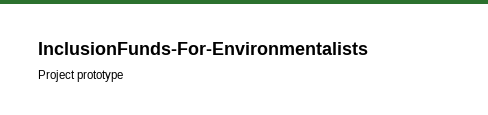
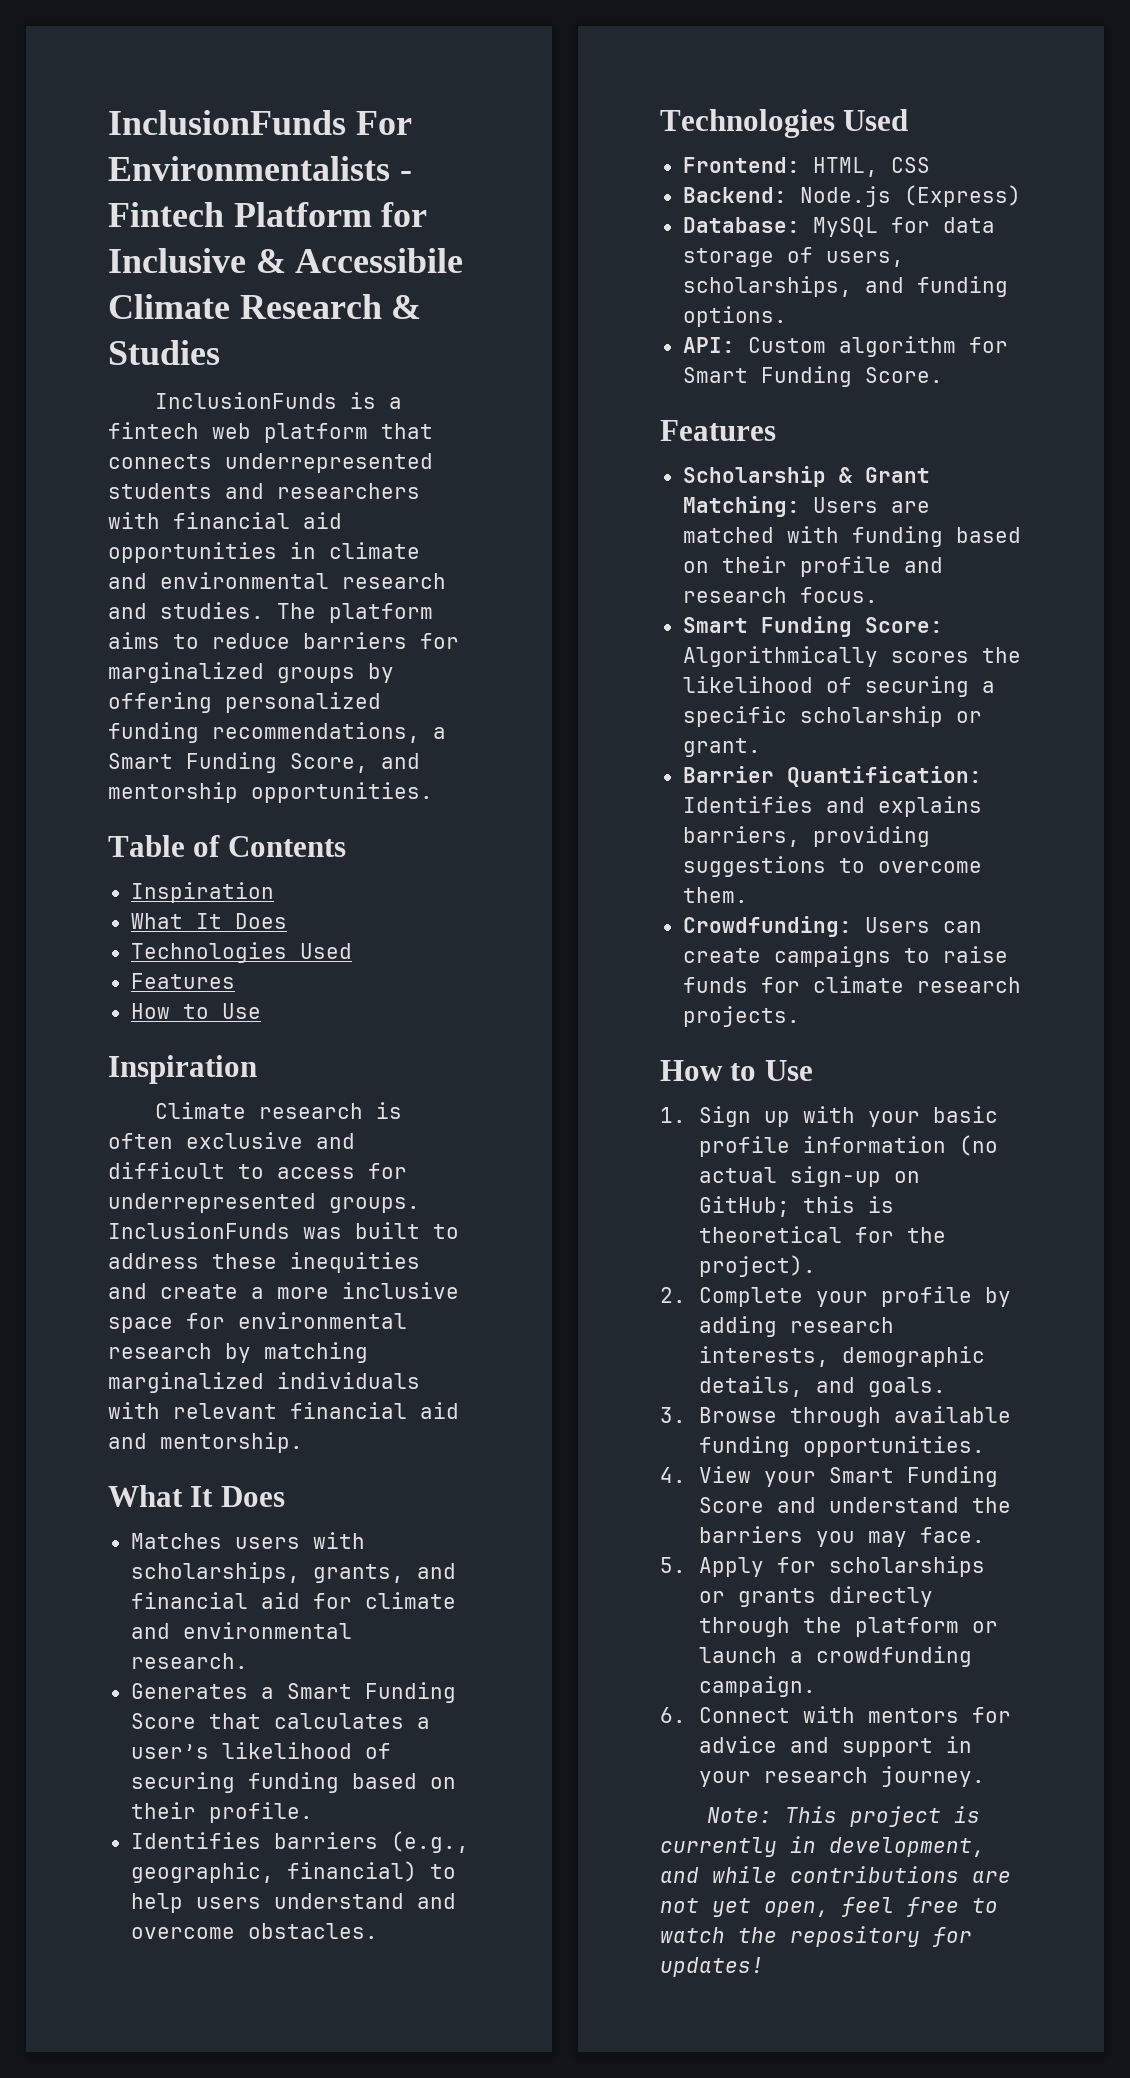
[38,42,368,55] [38,70,124,82] InclusionFunds-For-Environmentalists // Project prototype -> [108,110,412,135] [108,156,412,181] [108,202,428,227] [108,248,464,273] [108,294,422,319] [108,340,220,365] [155,392,403,409] [108,422,433,443] [108,453,433,473] [108,483,420,499] [108,512,342,529] [108,542,420,563] [108,572,446,589] [108,602,433,623] [108,632,459,649] [108,662,394,683] [108,692,381,713] [108,722,446,743] [108,752,420,773] [108,782,433,803] [108,835,346,857] [130,882,274,903] [130,913,287,929] [130,942,352,963] [130,973,235,989] [130,1003,261,1019] [108,1055,257,1084] [155,1102,403,1119] [108,1132,355,1149] [108,1162,407,1179] [108,1193,420,1213] [108,1222,459,1239] [108,1252,420,1273] [108,1282,459,1299] [108,1312,407,1333] [108,1342,368,1363] [108,1372,420,1393] [108,1402,459,1419] [108,1432,303,1453] [108,1485,285,1507] [130,1532,365,1549] [130,1562,456,1583] [130,1592,456,1609] [130,1622,352,1639] [130,1653,248,1669] [130,1682,456,1703] [130,1713,430,1729] [130,1742,391,1759] [130,1772,456,1793] [130,1802,313,1823] [130,1831,469,1853] [130,1861,456,1883] [130,1893,456,1913] [130,1923,378,1939] [660,109,909,138] [682,157,930,177] [682,185,1021,207] [682,217,995,237] [682,247,904,267] [682,276,1008,297] [682,306,787,327] [682,336,1008,357] [682,366,943,387] [660,420,776,441] [682,466,930,487] [682,496,930,517] [682,526,1021,547] [682,556,943,577] [682,587,878,603] [682,616,943,637] [682,646,1021,667] [682,676,995,697] [682,706,982,727] [682,738,761,757] [682,766,982,787] [682,796,982,817] [682,826,930,847] [682,856,982,877] [682,887,748,903] [682,916,982,937] [682,946,1008,967] [682,976,1021,993] [682,1006,800,1027] [660,1060,813,1081] [660,1106,999,1127] [699,1135,999,1157] [699,1166,921,1187] [699,1196,895,1217] [699,1226,947,1243] [699,1255,817,1277] [660,1286,1012,1307] [699,1316,895,1337] [699,1346,986,1367] [699,1376,947,1397] [660,1406,1012,1427] [699,1436,986,1457] [660,1466,999,1487] [699,1497,1012,1513] [699,1526,986,1547] [660,1556,986,1577] [699,1586,934,1607] [699,1617,999,1637] [699,1646,973,1667] [699,1676,817,1697] [660,1706,1012,1723] [699,1736,973,1757] [699,1766,986,1787] [707,1806,981,1827] [660,1836,985,1857] [660,1866,1011,1883] [660,1897,998,1917] [660,1926,972,1947] [660,1957,764,1977] InclusionFunds For Environmentalists - Fintech Platform for Inclusive & Accessibile Climate Research & Studies // InclusionFunds is a fintech web platform that connects underrepresented students and researchers with financial aid opportunities in climate and environmental research and studies. The platform aims to reduce barriers for marginalized groups by offering personalized funding recommendations, a Smart Funding Score, and mentorship opportunities. // Table of Contents // Inspiration // What It Does // Technologies Used // Features // How to Use // Inspiration // Climate research is often exclusive and difficult to access for underrepresented groups. InclusionFunds was built to address these inequities and create a more inclusive space for environmental research by matching marginalized individuals with relevant financial aid and mentorship. // What It Does // Matches users with scholarships, grants, and financial aid for climate and environmental research. // Generates a Smart Funding Score that calculates a user’s likelihood of securing funding based on their profile. // Identifies barriers (e.g., geographic, financial) to help users understand and overcome obstacles. // Technologies Used // Frontend: HTML, CSS // Backend: Node.js (Express) // Database: MySQL for data storage of users, scholarships, and funding options. // API: Custom algorithm for Smart Funding Score. // Features // Scholarship & Grant Matching: Users are matched with funding based on their profile and research focus. // Smart Funding Score: Algorithmically scores the likelihood of securing a specific scholarship or grant. // Barrier Quantification: Identifies and explains barriers, providing suggestions to overcome them. // Crowdfunding: Users can create campaigns to raise funds for climate research projects. // How to Use // 1. Sign up with your basic profile information (no actual sign-up on GitHub; this is theoretical for the project). // 2. Complete your profile by adding research interests, demographic details, and goals. // 3. Browse through available funding opportunities. // 4. View your Smart Funding Score and understand the barriers you may face. // 5. Apply for scholarships or grants directly through the platform or launch a crowdfunding campaign. // 6. Connect with mentors for advice and support in your research journey. // Note: This project is currently in development, and while contributions are not yet open, feel free to watch the repository for updates!

